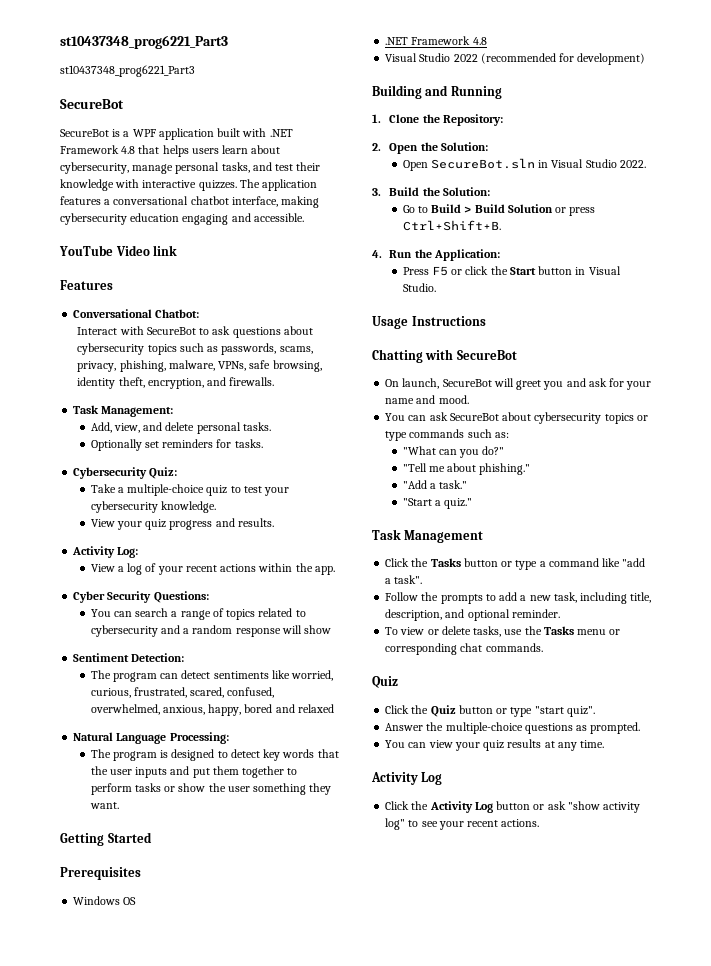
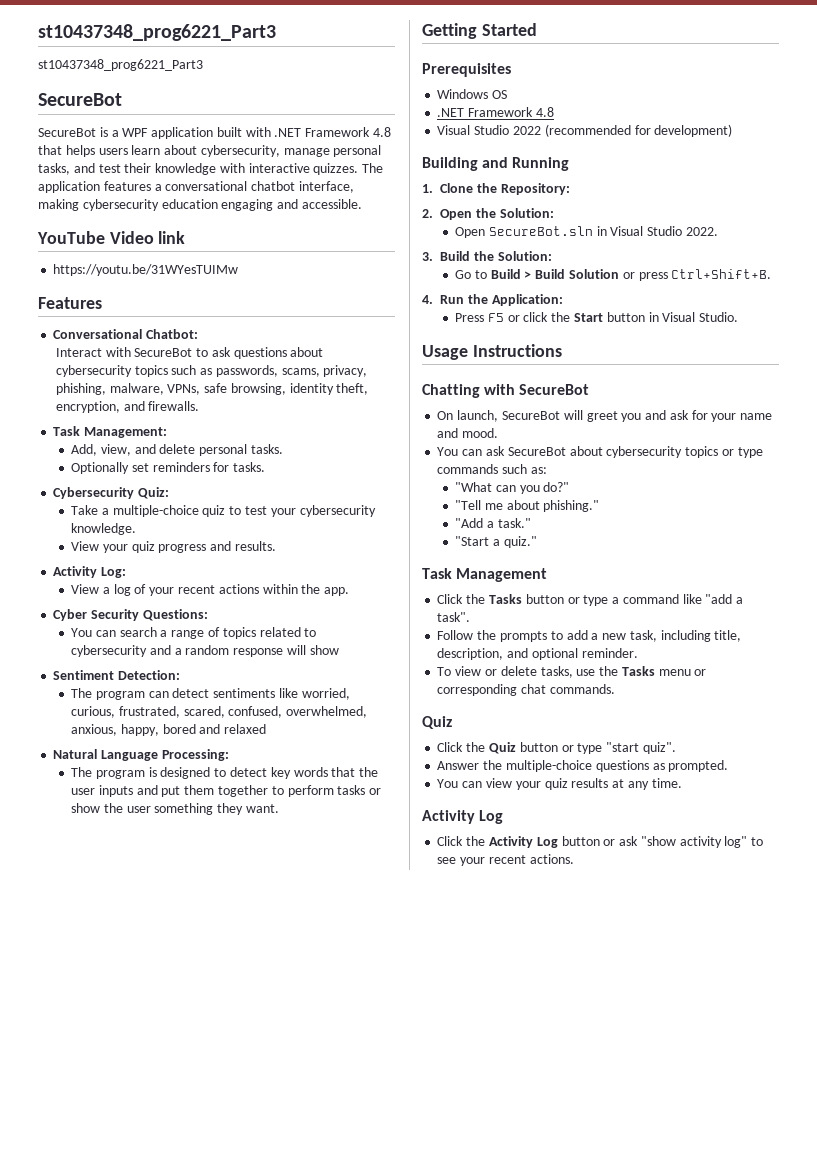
(178, 250) none -> [53,264,239,276] // https://youtu.be/31WYesTUIMw

